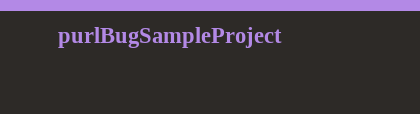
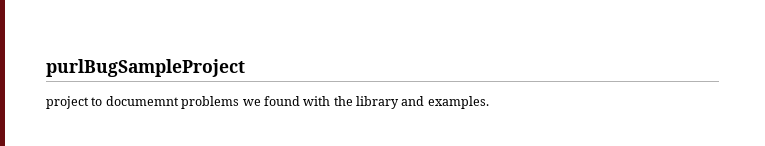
(282, 37) none -> [46,96,489,109] // project to documemnt problems we found with the library and examples.

